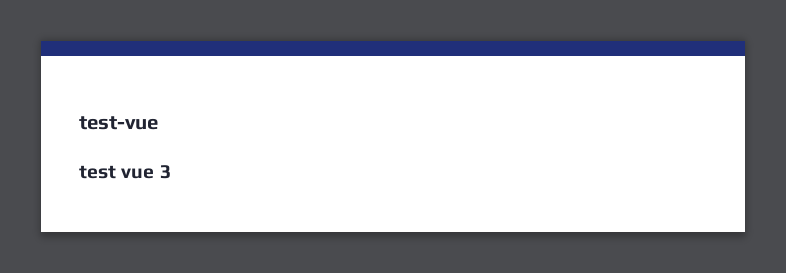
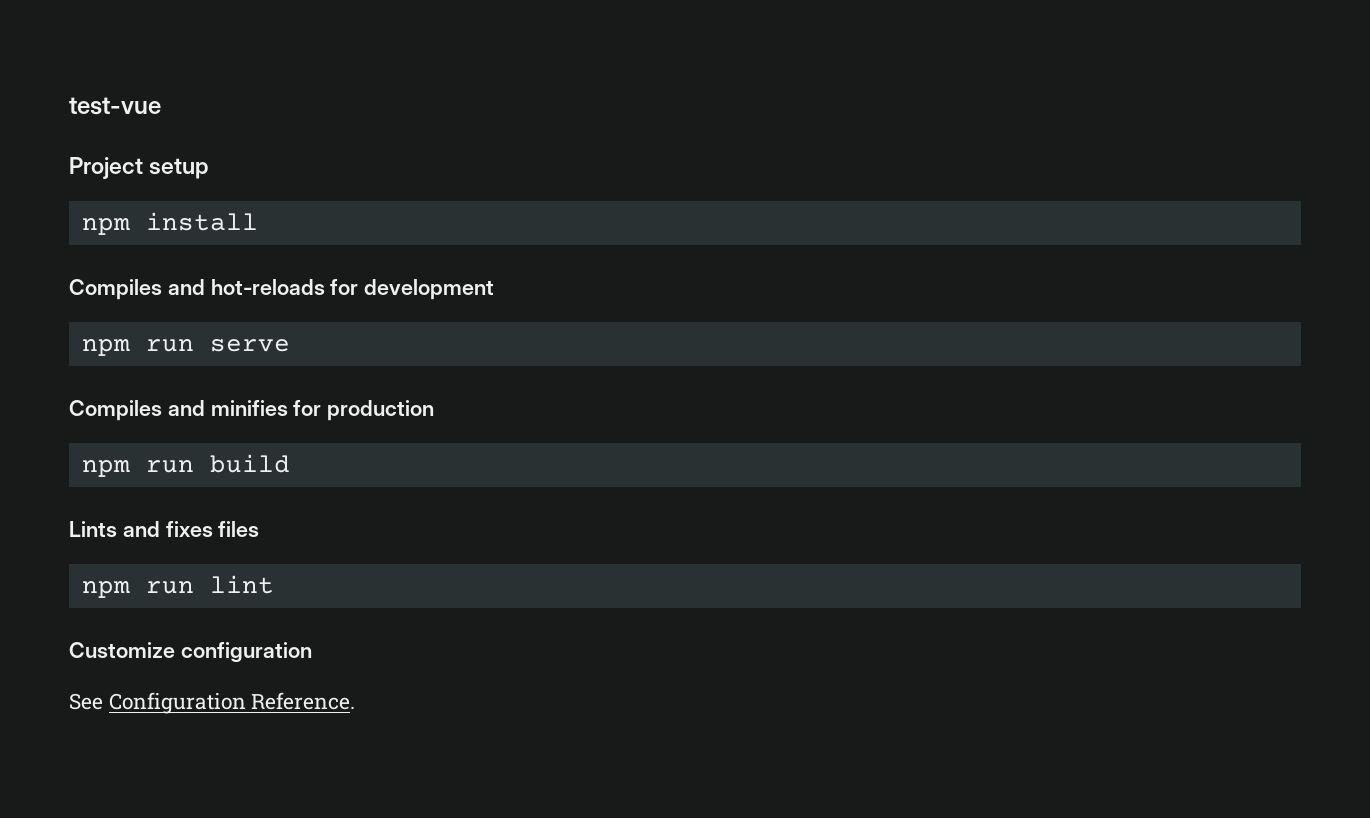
[79,165,171,179] test vue 3 -> [69,157,210,179] [81,212,258,235] [69,279,495,300] [81,339,290,356] [69,400,435,421] [81,454,290,477] [69,521,260,537] [81,575,274,598] [69,642,312,663] [69,692,356,714] Project setup // npm install // Compiles and hot-reloads for development // npm run serve // Compiles and minifies for production // npm run build // Lints and fixes files // npm run lint // Customize configuration // See Configuration Reference.

